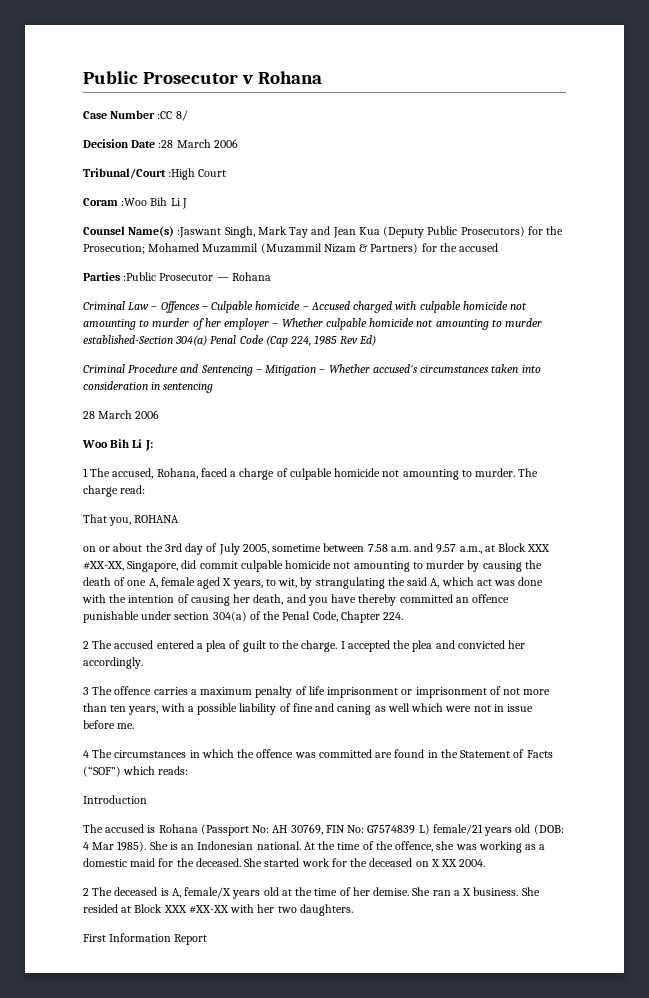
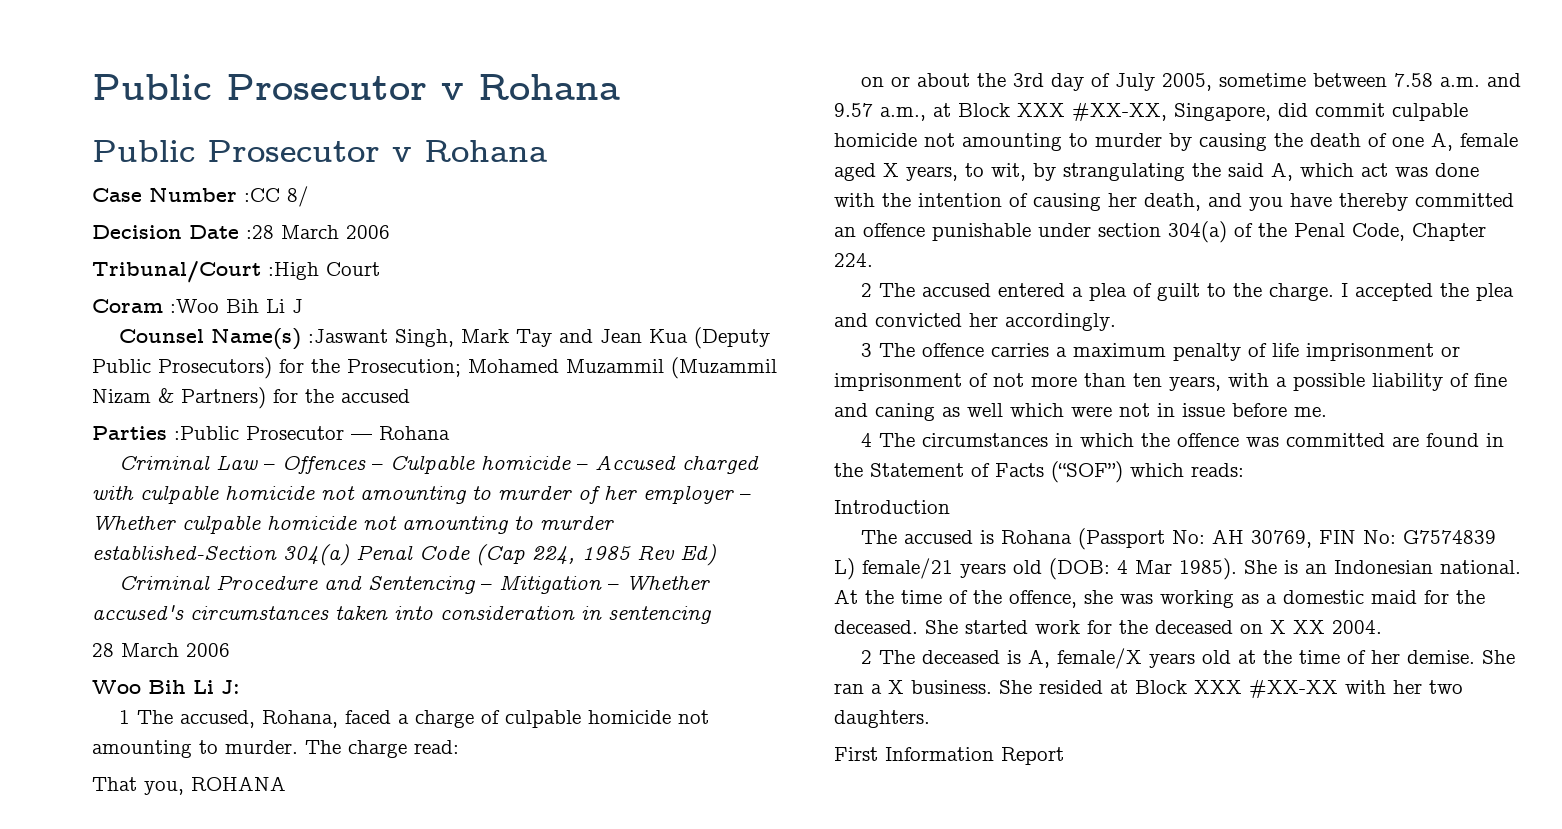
[83,71,322,84] Public Prosecutor v Rohana -> [92,74,620,100] [92,140,547,162] Public Prosecutor v Rohana // Public Prosecutor v Rohana

